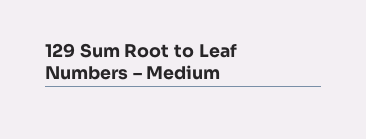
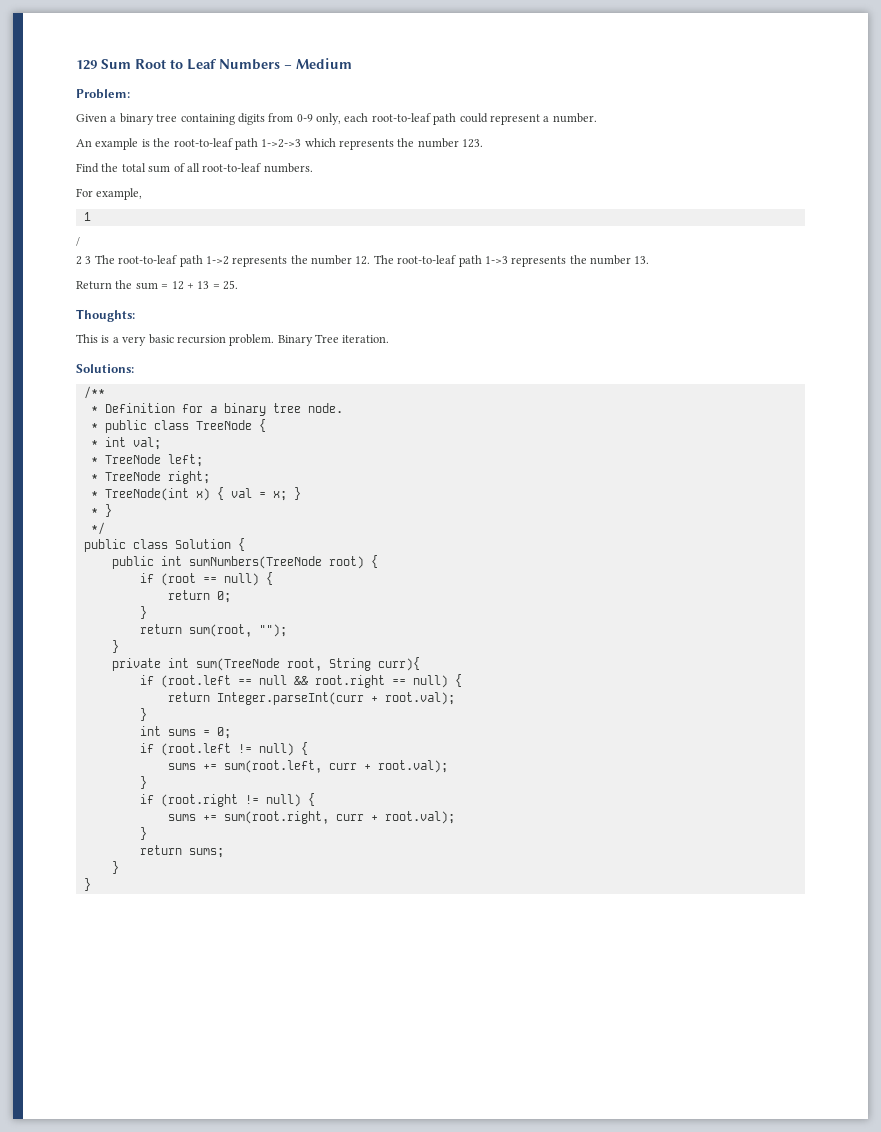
(221, 72) none -> [76,89,130,99] [76,113,597,125] [76,138,484,150] [76,163,313,173] [76,188,143,200] [83,212,91,221] [76,237,80,246] [76,255,650,267] [76,280,238,290] [76,309,135,322] [76,334,390,346] [76,364,134,373] [83,386,105,399] [90,403,343,416] [90,419,266,433] [90,437,161,450] [90,454,203,467] [90,471,210,484] [90,487,301,501] [90,504,112,517] [90,522,105,535] [83,538,245,552] [111,555,378,569] [139,572,273,586] [167,590,231,603] [139,606,147,619] [139,624,287,637] [111,640,119,653] [111,657,420,671] [139,674,462,688] [167,692,455,705] [139,708,147,721] [139,726,231,739] [139,742,308,756] [167,760,448,773] [139,776,147,789] [139,793,315,807] [167,811,455,824] [139,827,147,840] [139,845,224,858] [111,861,119,874] [83,878,91,891] // Problem: // Given a binary tree containing digits from 0-9 only, each root-to-leaf path could represent a number. // An example is the root-to-leaf path 1->2->3 which represents the number 123. // Find the total sum of all root-to-leaf numbers. // For example, // 1 // / // 2 3 The root-to-leaf path 1->2 represents the number 12. The root-to-leaf path 1->3 represents the number 13. // Return the sum = 12 + 13 = 25. // Thoughts: // This is a very basic recursion problem. Binary Tree iteration. // Solutions: // /** // * Definition for a binary tree node. // * public class TreeNode { // * int val; // * TreeNode left; // * TreeNode right; // * TreeNode(int x) { val = x; } // * } // */ // public class Solution { // public int sumNumbers(TreeNode root) { // if (root == null) { // return 0; // } // return sum(root, ""); // } // private int sum(TreeNode root, String curr){ // if (root.left == null && root.right == null) { // return Integer.parseInt(curr + root.val); // } // int sums = 0; // if (root.left != null) { // sums += sum(root.left, curr + root.val); // } // if (root.right != null) { // sums += sum(root.right, curr + root.val); // } // return sums; // } // }

